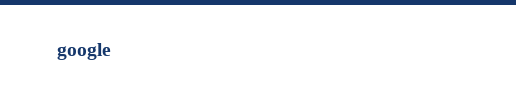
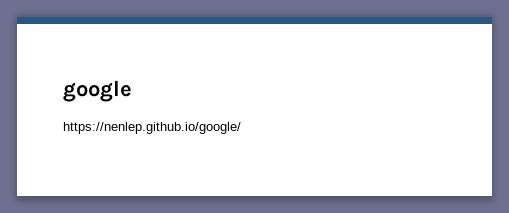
(111, 51) none -> [63,122,241,134] // https://nenlep.github.io/google/

